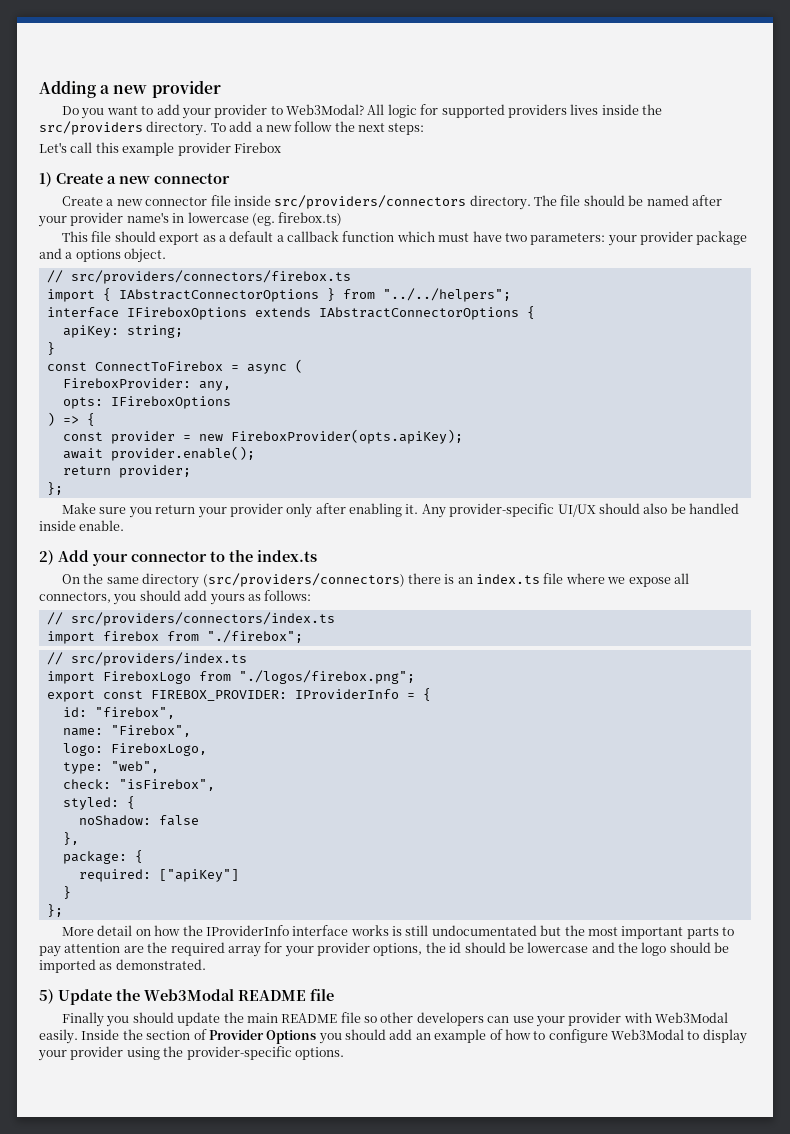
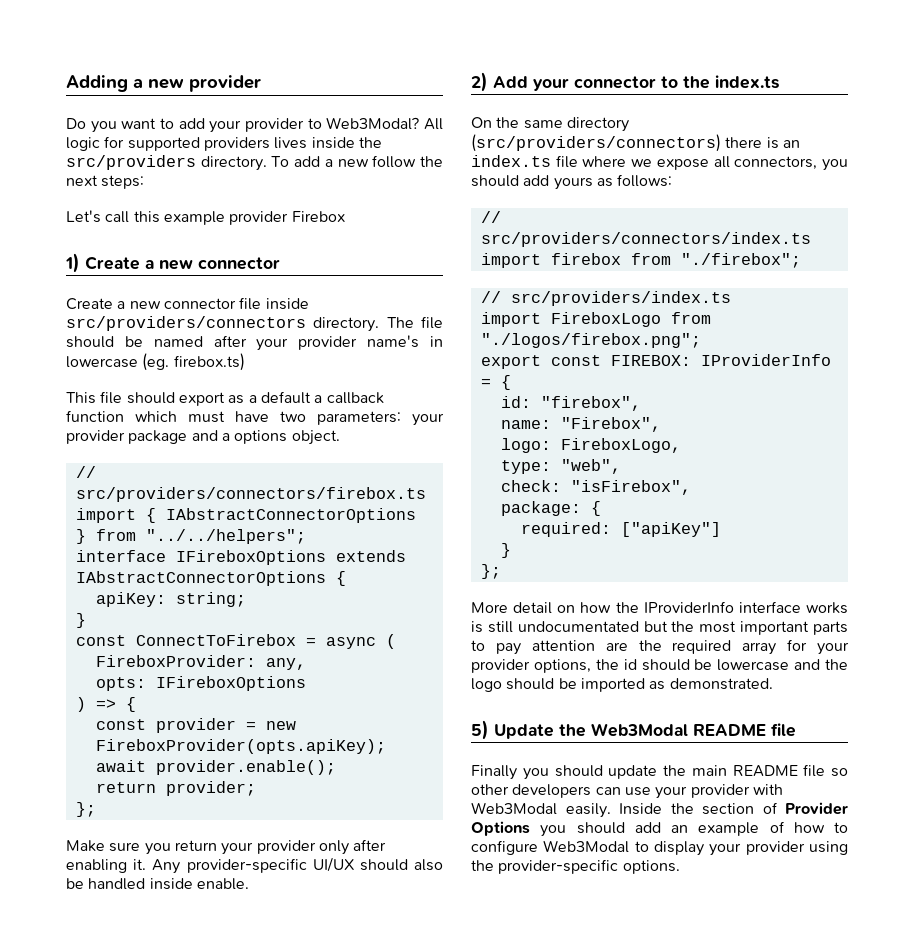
[150,690,287,701] FIREBOX_PROVIDER: -> [610,355,691,366] FIREBOX:
[62,796,135,810] [78,815,199,826] [62,832,79,845] // styled: { // noShadow: false // }, -> (691, 487) none

